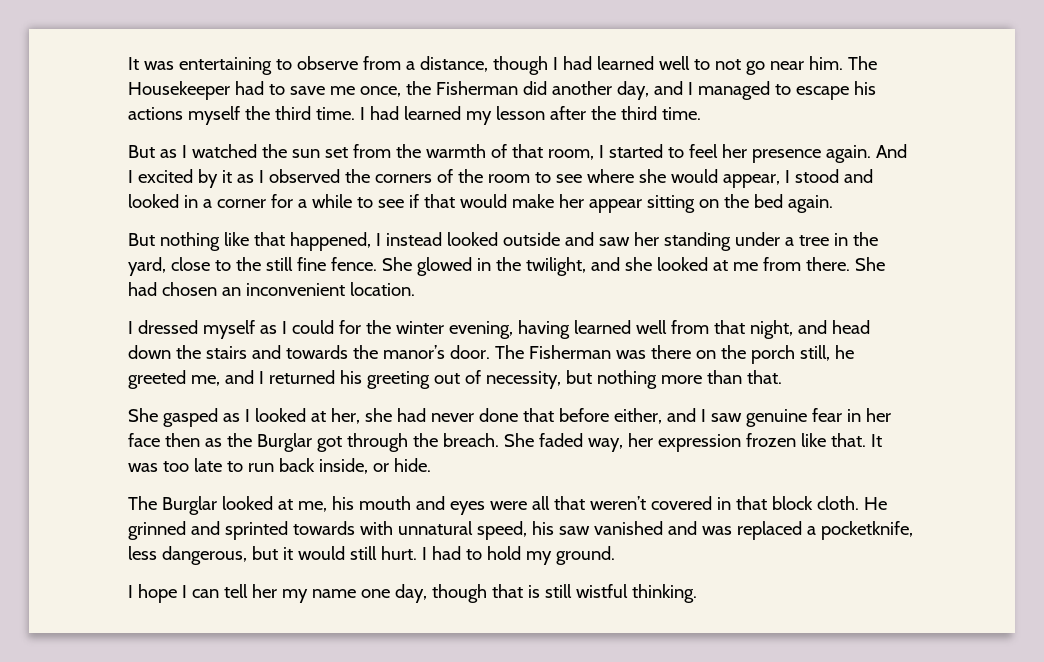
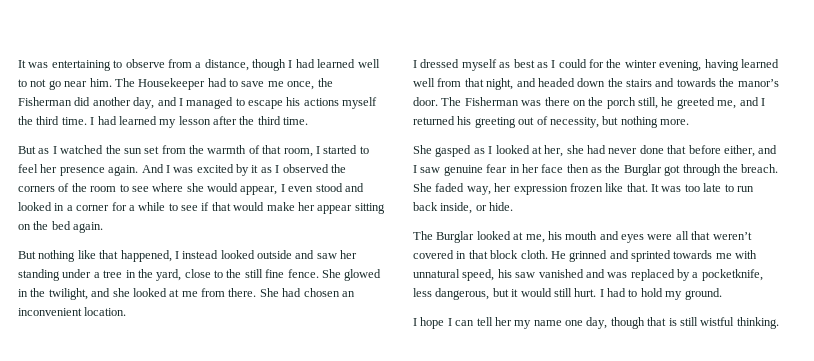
(133, 176) none -> [173,167,194,173] was
(790, 176) none -> [288,186,314,192] even
(277, 329) none -> [513,59,548,68] best as
[831,320,870,334] head -> [537,78,575,87] headed
[660,370,782,384] more than that. -> [660,119,689,125] more.
(355, 528) none -> [715,253,732,259] me
(802, 530) none -> [677,269,690,281] by

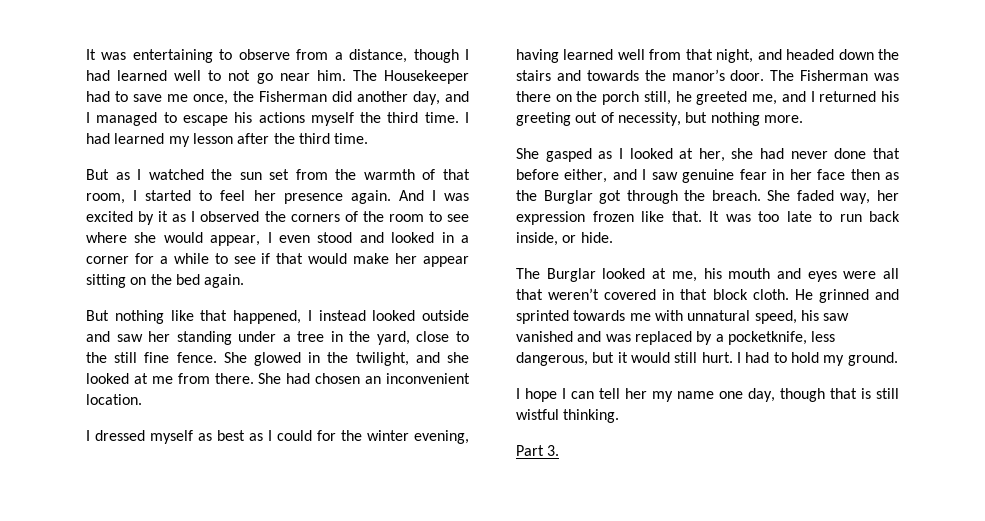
(779, 323) none -> [516,445,560,456] // Part 3.

